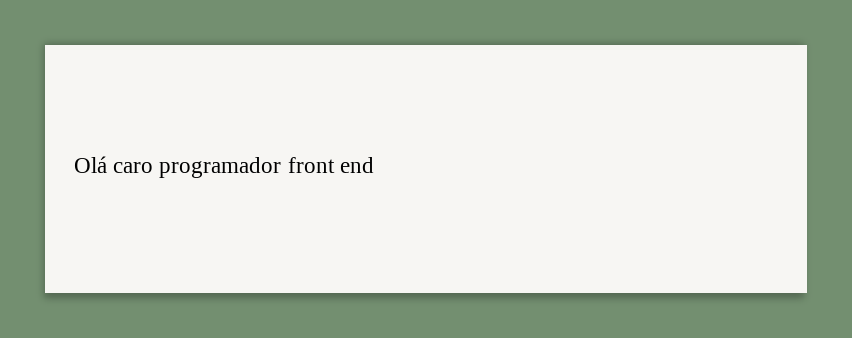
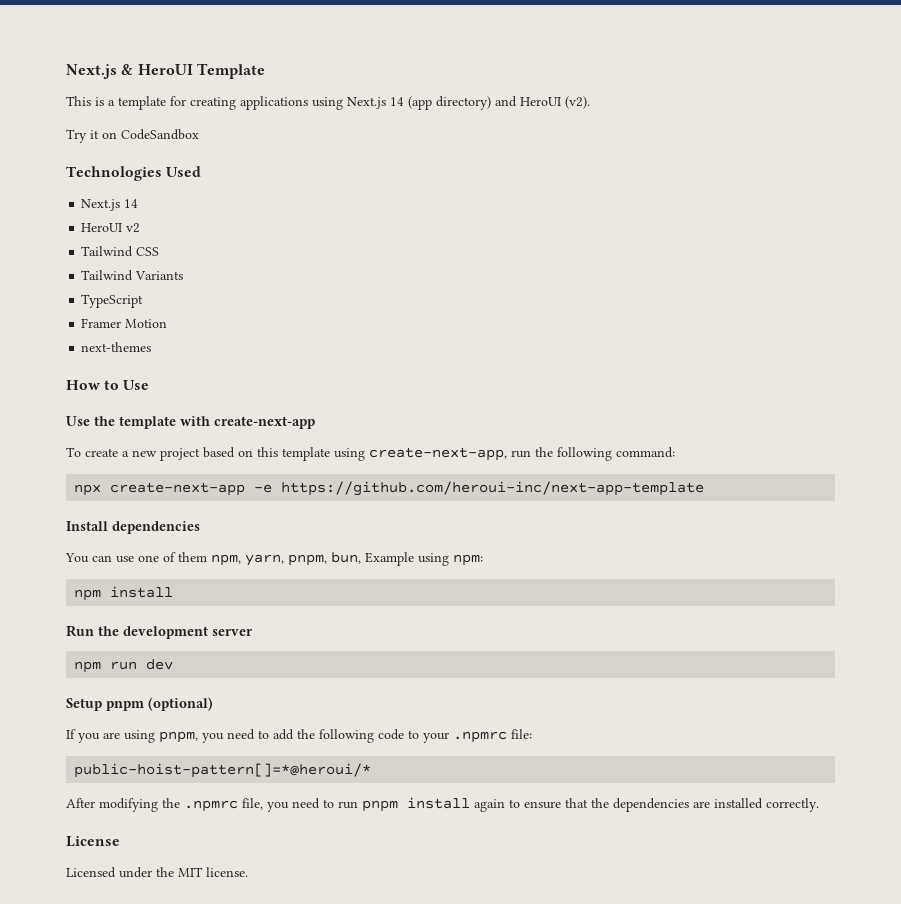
[74,156,374,178] Olá caro programador front end -> [66,63,265,79] [66,96,590,110] [66,129,199,143] [66,166,202,181] [81,199,139,211] [81,223,141,233] [81,246,160,257] [81,270,184,281] [81,294,144,308] [81,318,168,328] [81,342,152,352] [66,380,150,390] [66,416,315,429] [66,447,675,461] [74,481,705,496] [66,521,200,534] [65,552,483,566] [74,586,174,601] [66,625,253,639] [74,659,174,673] [66,697,213,711] [66,729,532,743] [74,763,372,778] [66,797,819,812] [66,836,120,847] [66,867,248,878] Next.js & HeroUI Template // This is a template for creating applications using Next.js 14 (app directory) and HeroUI (v2). // Try it on CodeSandbox // Technologies Used // Next.js 14 // HeroUI v2 // Tailwind CSS // Tailwind Variants // TypeScript // Framer Motion // next-themes // How to Use // Use the template with create-next-app // To create a new project based on this template using create-next-app, run the following command: // npx create-next-app -e https://github.com/heroui-inc/next-app-template // Install dependencies // You can use one of them npm, yarn, pnpm, bun, Example using npm: // npm install // Run the development server // npm run dev // Setup pnpm (optional) // If you are using pnpm, you need to add the following code to your .npmrc file: // public-hoist-pattern[]=*@heroui/* // After modifying the .npmrc file, you need to run pnpm install again to ensure that the dependencies are installed correctly. // License // Licensed under the MIT license.

